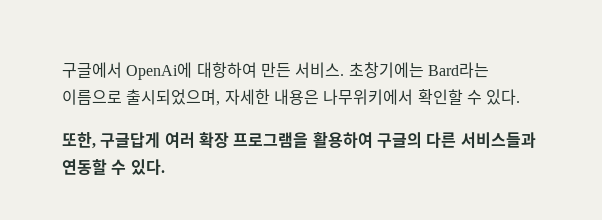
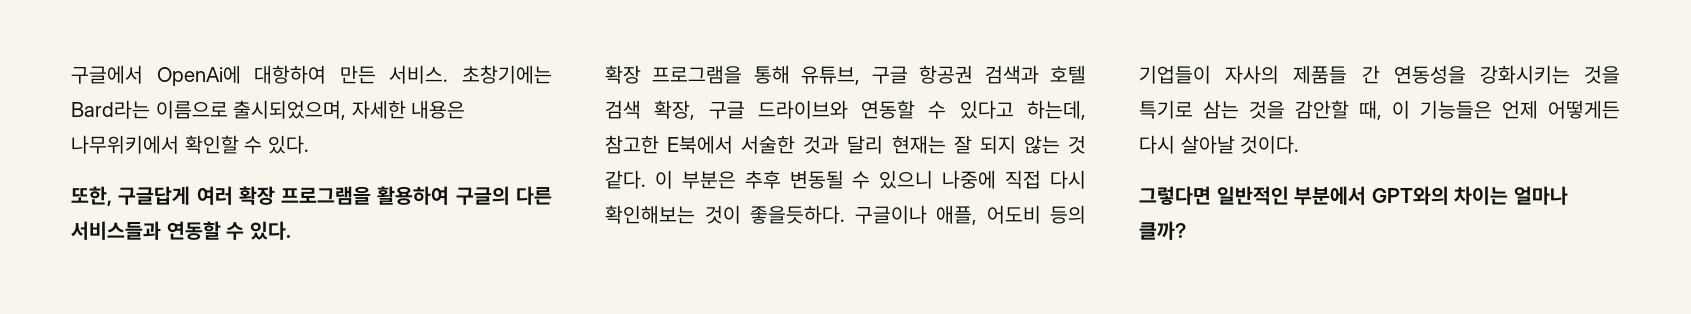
(165, 167) none -> [605,65,1086,85] [605,100,1086,120] [605,135,1086,154] [605,170,1086,189] [605,205,1086,225] [1139,65,1620,84] [1139,100,1620,120] [1139,135,1300,154] [1139,186,1568,205] [1139,221,1186,240] // 확장 프로그램을 통해 유튜브, 구글 항공권 검색과 호텔 검색 확장, 구글 드라이브와 연동할 수 있다고 하는데, 참고한 E북에서 서술한 것과 달리 현재는 잘 되지 않는 것 같다. 이 부분은 추후 변동될 수 있으니 나중에 직접 다시 확인해보는 것이 좋을듯하다. 구글이나 애플, 어도비 등의 기업들이 자사의 제품들 간 연동성을 강화시키는 것을 특기로 삼는 것을 감안할 때, 이 기능들은 언제 어떻게든 다시 살아날 것이다. // 그렇다면 일반적인 부분에서 GPT와의 차이는 얼마나 클까?

